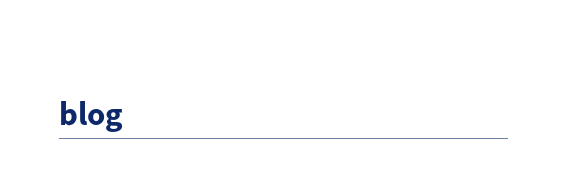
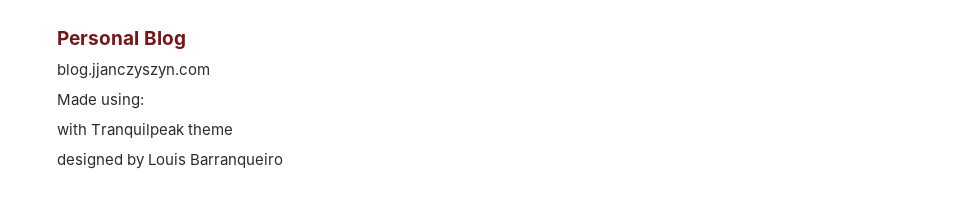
[59,101,123,132] blog -> [57,31,187,50] [57,62,210,79] [57,92,145,109] [57,122,234,138] [57,152,284,169] Personal Blog // blog.jjanczyszyn.com // Made using: // with Tranquilpeak theme // designed by Louis Barranqueiro

